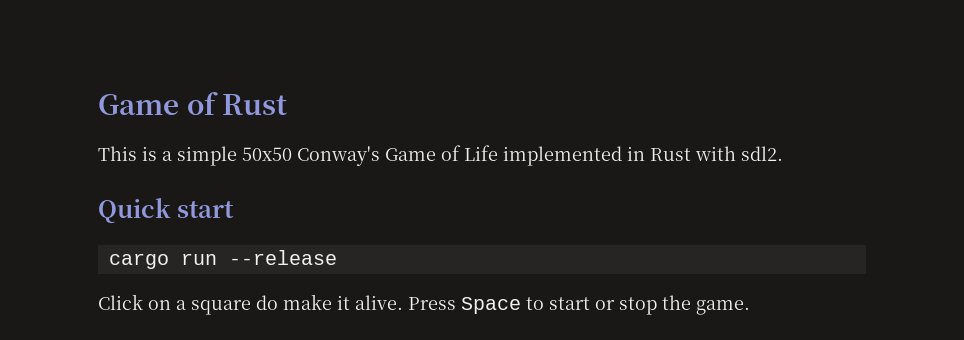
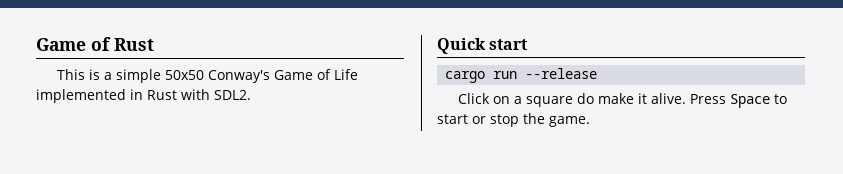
[741,146,783,161] sdl2. -> [214,90,251,100] SDL2.

